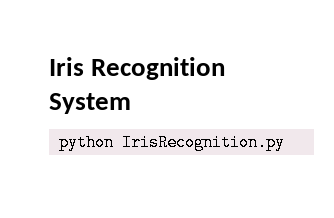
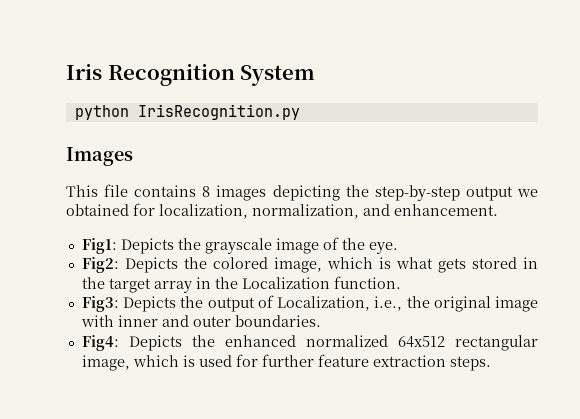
(285, 142) none -> [66,147,133,166] [66,184,538,201] [66,203,498,219] [81,237,398,254] [81,257,538,273] [81,276,401,293] [81,295,538,312] [80,315,321,327] [81,335,538,351] [81,354,491,371] // Images // This file contains 8 images depicting the step-by-step output we obtained for localization, normalization, and enhancement. // Fig1: Depicts the grayscale image of the eye. // Fig2: Depicts the colored image, which is what gets stored in the target array in the Localization function. // Fig3: Depicts the output of Localization, i.e., the original image with inner and outer boundaries. // Fig4: Depicts the enhanced normalized 64x512 rectangular image, which is used for further feature extraction steps.

